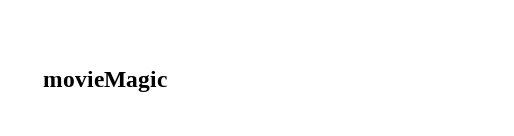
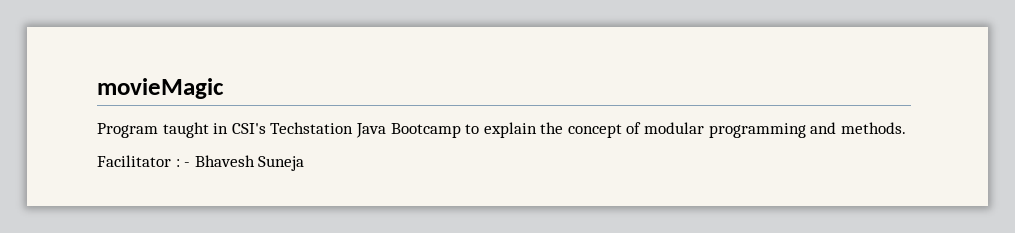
(167, 81) none -> [97,122,906,138] [97,155,305,171] // Program taught in CSI's Techstation Java Bootcamp to explain the concept of modular programming and methods. // Facilitator : - Bhavesh Suneja

